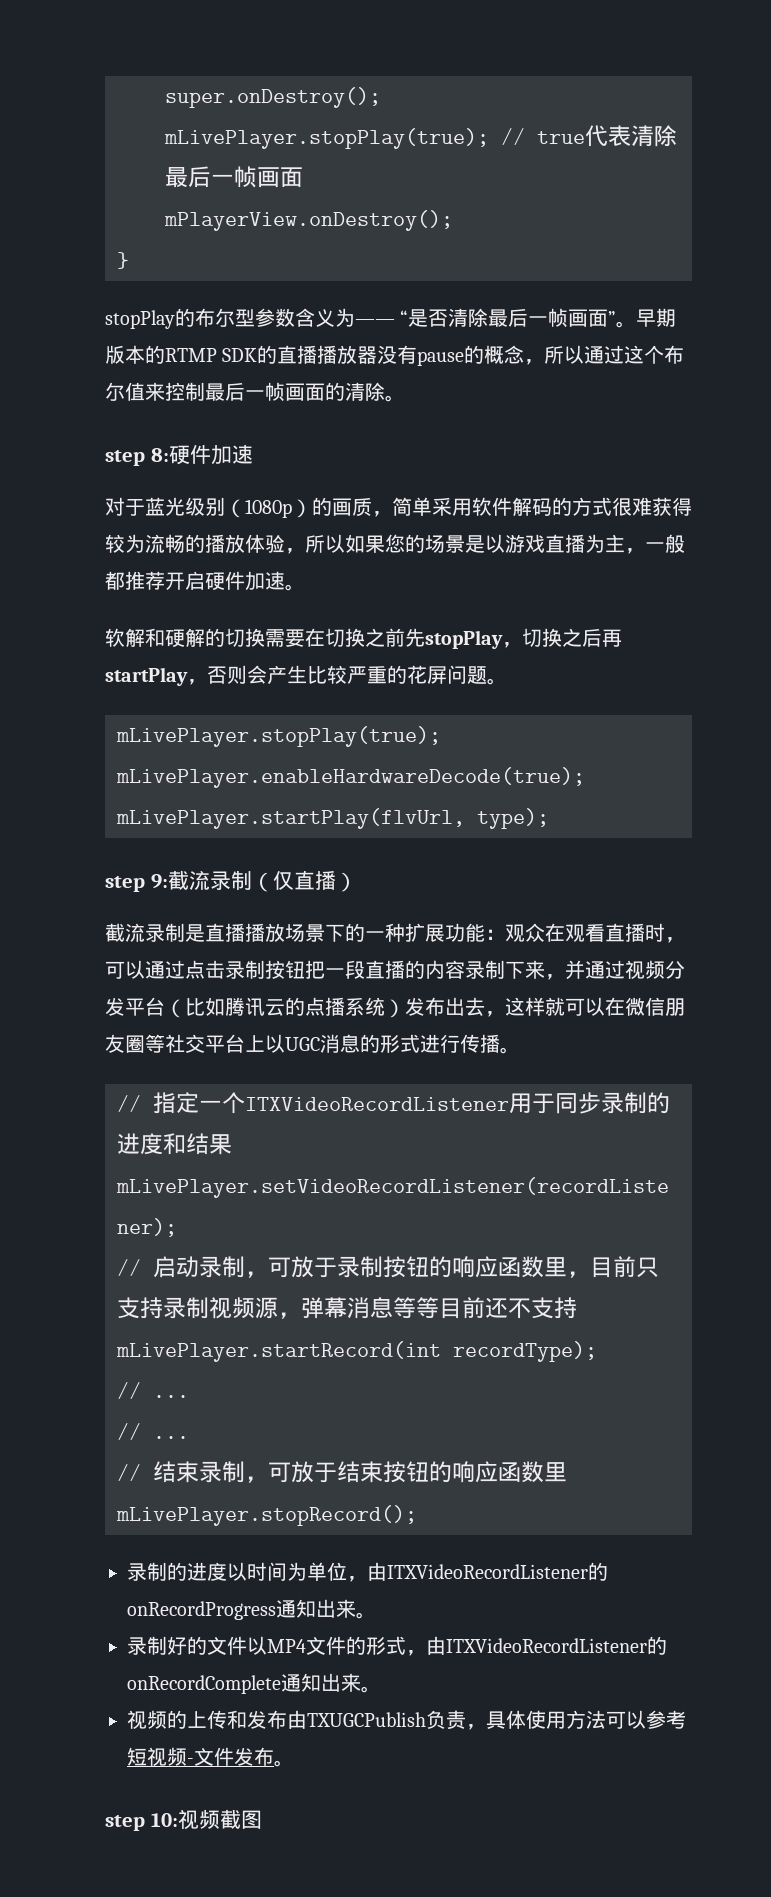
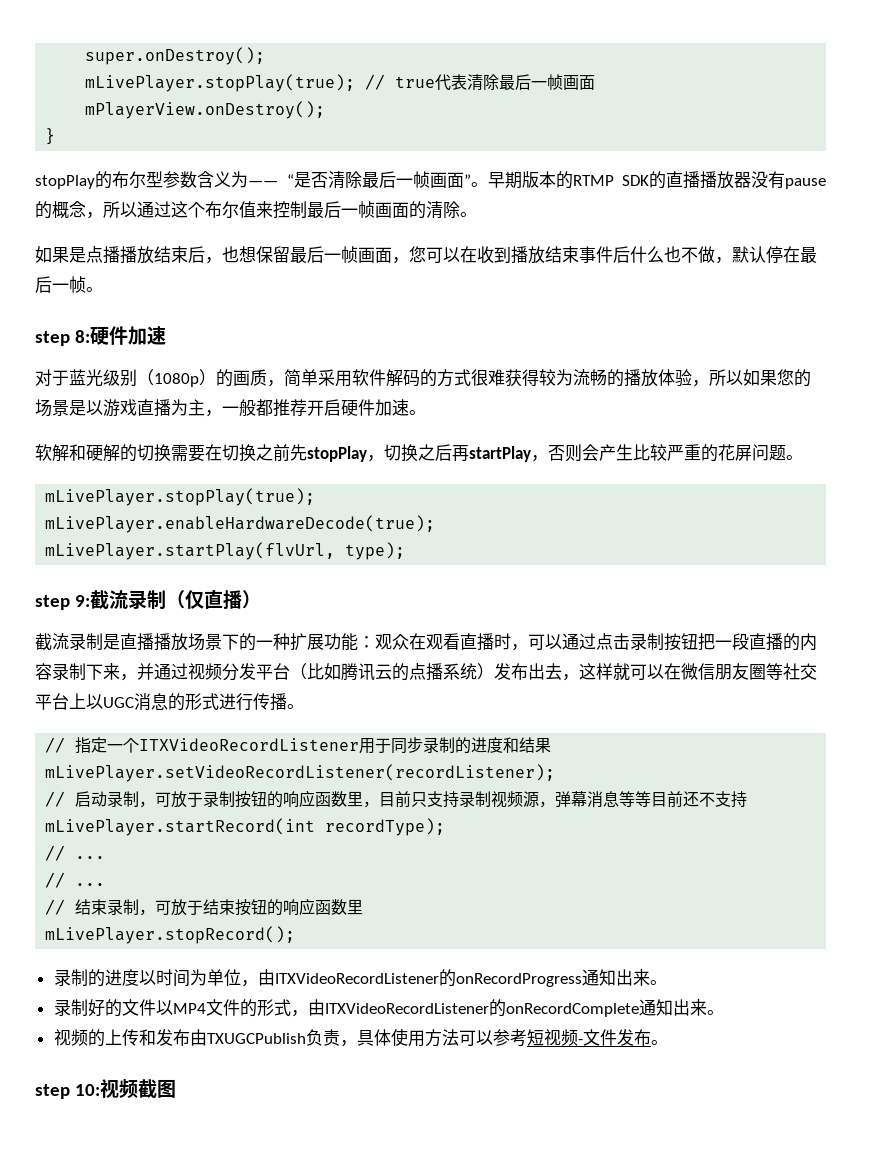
(405, 398) none -> [35,246,817,264] [35,276,103,293] // 如果是点播播放结束后，也想保留最后一帧画面，您可以在收到播放结束事件后什么也不做，默认停在最后一帧。

